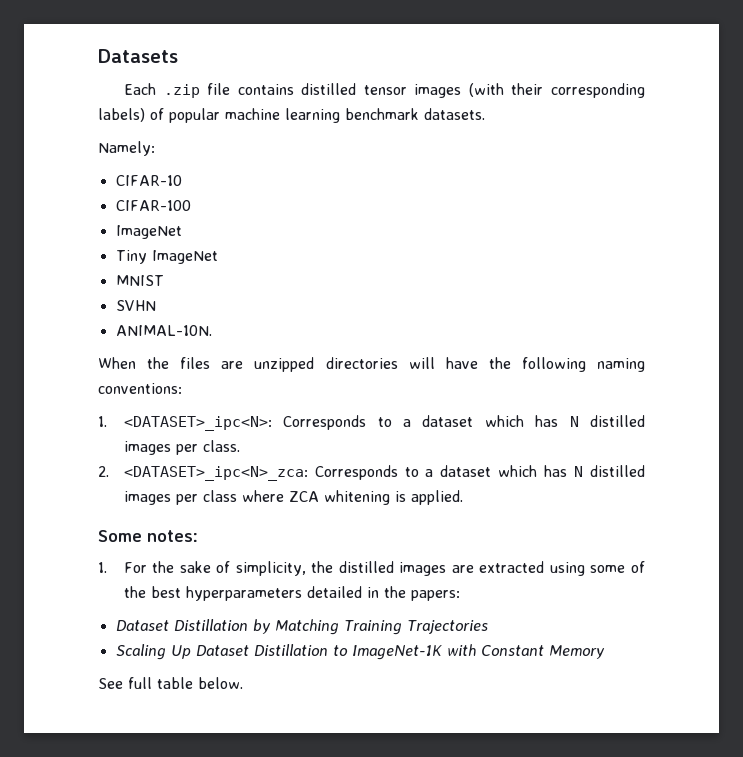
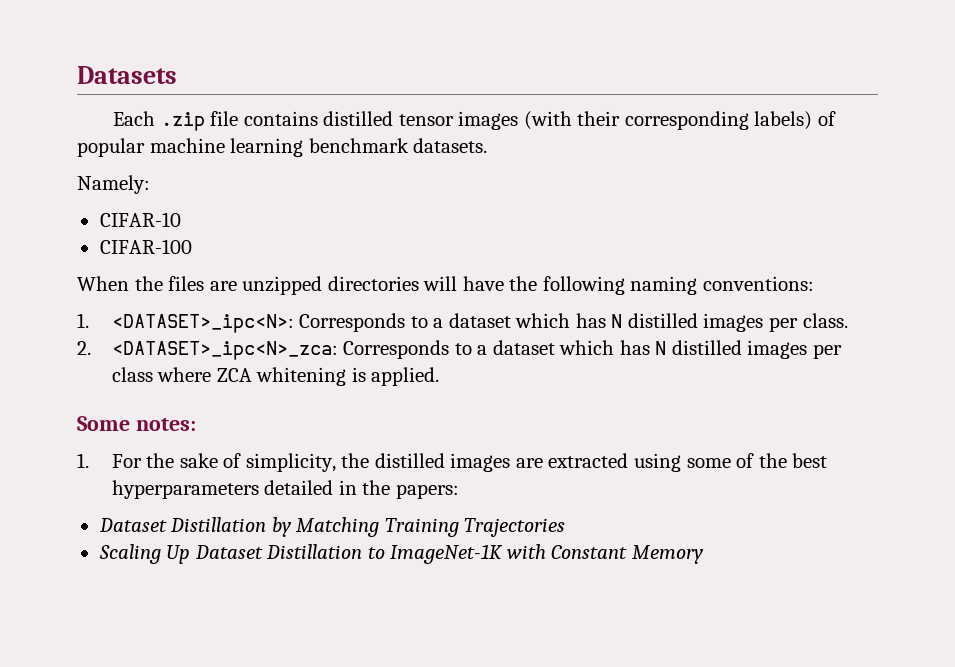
[115,225,182,239] [115,250,218,264] [115,275,164,286] [115,300,156,311] [115,325,212,336] // ImageNet // Tiny ImageNet // MNIST // SVHN // ANIMAL-10N. -> (192, 246) none
[98,677,243,689] // See full table below. -> (704, 554) none

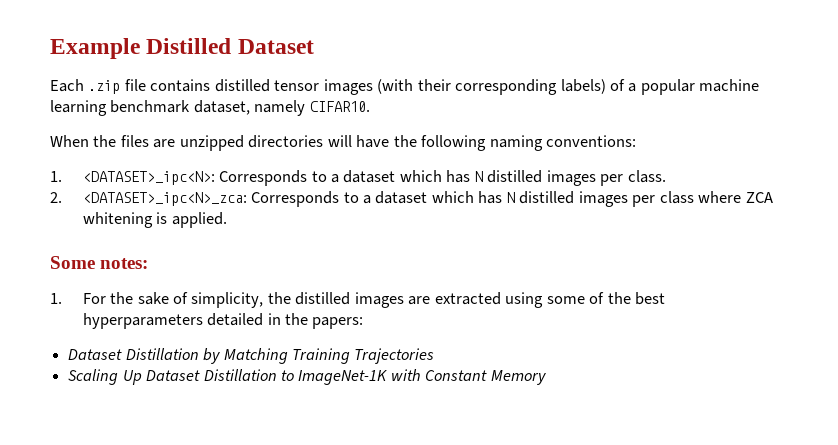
[77,66,177,84] Datasets -> [50,38,314,59] Example Distilled Dataset
(836, 118) none -> [628,83,637,92] a
[413,138,488,153] [77,175,150,194] [99,212,181,227] [99,239,192,254] datasets. // Namely: // CIFAR-10 // CIFAR-100 -> [193,100,370,116] dataset, namely CIFAR10.

